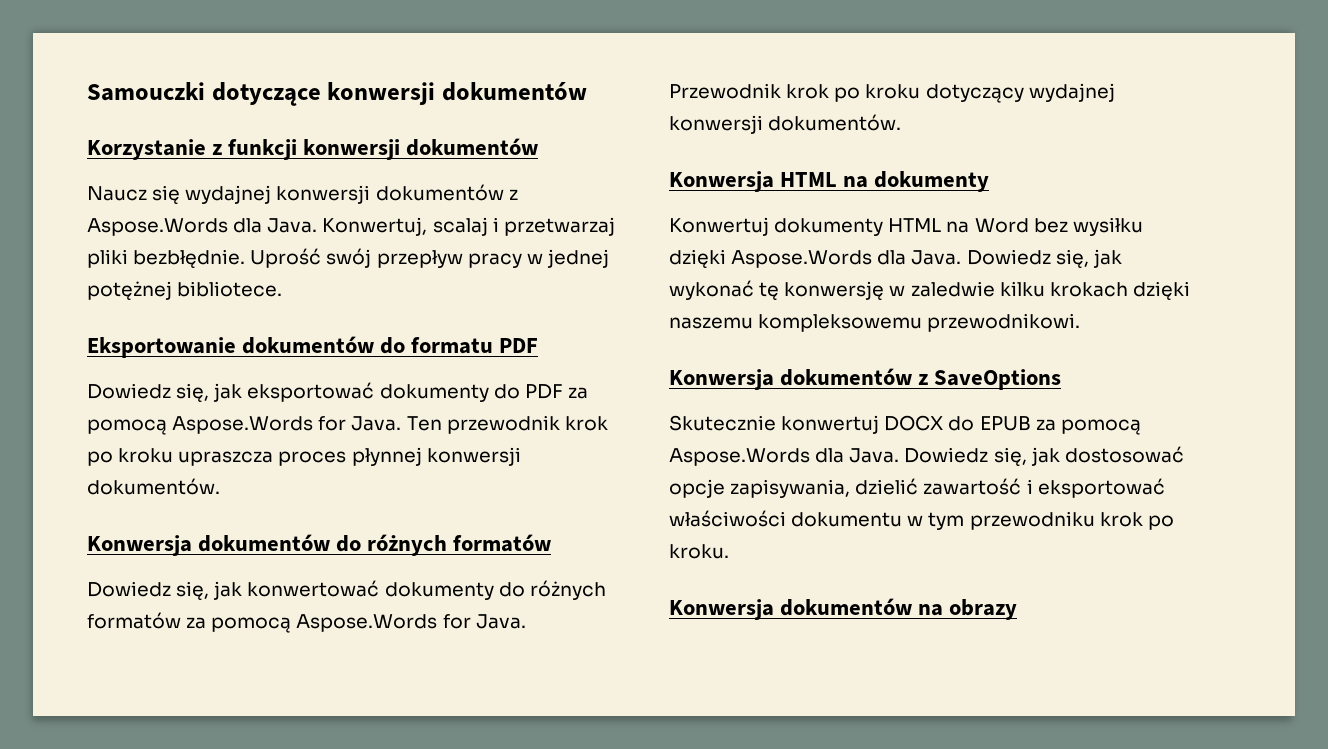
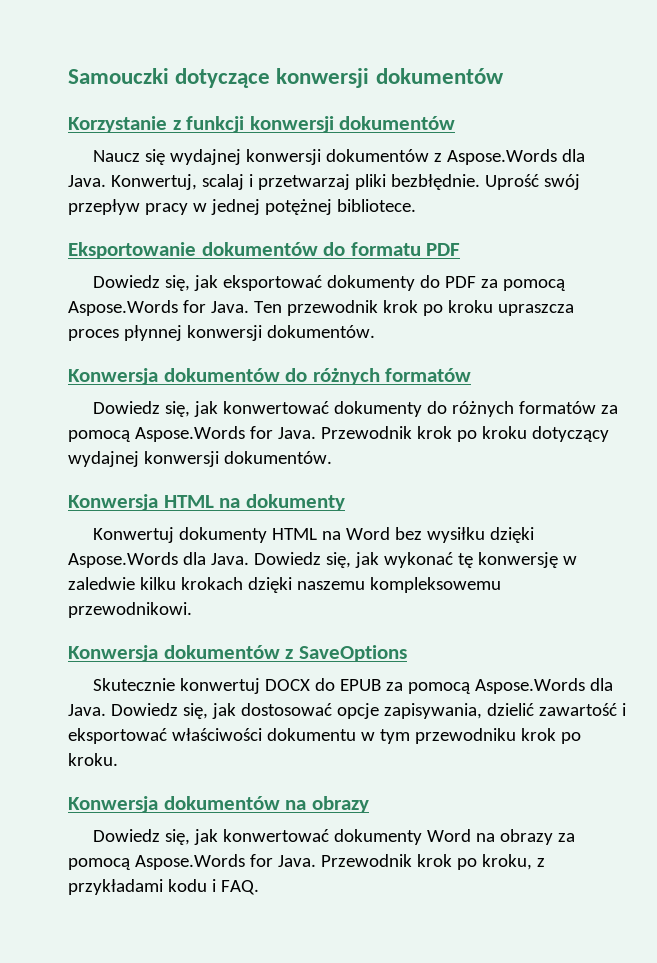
(1018, 609) none -> [93,829,576,845] [68,854,545,870] [68,879,259,895] // Dowiedz się, jak konwertować dokumenty Word na obrazy za pomocą Aspose.Words for Java. Przewodnik krok po kroku, z przykładami kodu i FAQ.

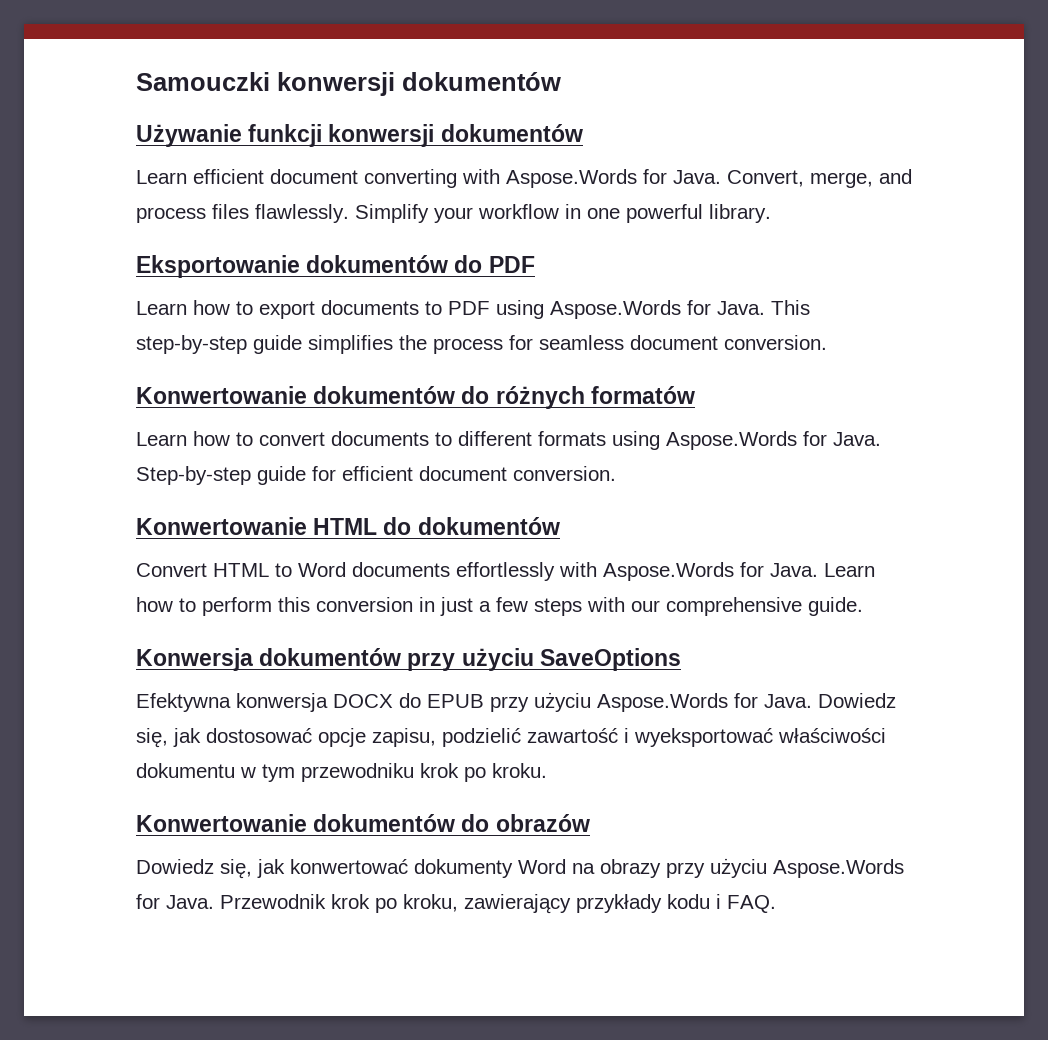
[175,68,504,88] [68,116,181,133] dotyczące konwersji dokumentów // Korzystanie z -> [277,72,561,96] [136,124,242,147] konwersji dokumentów // Używanie
[93,149,586,165] [68,174,580,190] [68,199,416,215] Naucz się wydajnej konwersji dokumentów z Aspose.Words dla Java. Konwertuj, scalaj i przetwarzaj pliki bezbłędnie. Uprość swój przepływ pracy w jednej potężnej bibliotece. -> [136,169,912,188] [136,204,771,223] Learn efficient document converting with Aspose.Words for Java. Convert, merge, and process files flawlessly. Simplify your workflow in one powerful library.
[350,242,421,256] formatu -> (483, 264) none
[93,275,566,291] [68,300,574,316] [68,325,375,341] [68,368,472,385] [93,401,619,417] [68,426,609,442] [68,451,332,467] [68,494,345,511] [93,527,535,543] [68,552,577,568] [68,577,501,593] [68,602,192,618] [68,645,294,662] Dowiedz się, jak eksportować dokumenty do PDF za pomocą Aspose.Words for Java. Ten przewodnik krok po kroku upraszcza proces płynnej konwersji dokumentów. // Konwersja dokumentów do różnych formatów // Dowiedz się, jak konwertować dokumenty do różnych formatów za pomocą Aspose.Words for Java. Przewodnik krok po kroku dotyczący wydajnej konwersji dokumentów. // Konwersja HTML na dokumenty // Konwertuj dokumenty HTML na Word bez wysiłku dzięki Aspose.Words dla Java. Dowiedz się, jak wykonać tę konwersję w zaledwie kilku krokach dzięki naszemu kompleksowemu przewodnikowi. // Konwersja dokumentów z -> [136,300,810,319] [136,335,827,354] [136,386,695,409] [136,431,881,450] [136,466,616,485] [136,517,560,535] [136,562,875,581] [136,597,863,616] [136,648,534,671] Learn how to export documents to PDF using Aspose.Words for Java. This step-by-step guide simplifies the process for seamless document conversion. // Konwertowanie dokumentów do różnych formatów // Learn how to convert documents to different formats using Aspose.Words for Java. Step-by-step guide for efficient document conversion. // Konwertowanie HTML do dokumentów // Convert HTML to Word documents effortlessly with Aspose.Words for Java. Learn how to perform this conversion in just a few steps with our comprehensive guide. // Konwersja dokumentów przy użyciu
[93,678,261,694] Skutecznie konwertuj -> [136,693,328,712] Efektywna konwersja
[386,678,614,694] za pomocą Aspose.Words dla -> [490,692,758,712] przy użyciu Aspose.Words for
[383,703,534,719] zapisywania, dzielić -> [372,728,521,747] zapisu, podzielić
[68,728,167,744] eksportować -> [634,728,773,747] wyeksportować
[68,796,369,813] Konwersja dokumentów na obrazy -> [136,814,590,832] Konwertowanie dokumentów do obrazów
[558,833,576,842] [68,858,130,870] za pomocą -> [666,858,767,878] przy użyciu
[536,858,545,867] [68,879,163,895] z przykładami -> [464,894,662,914] zawierający przykłady

